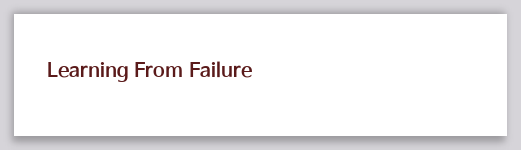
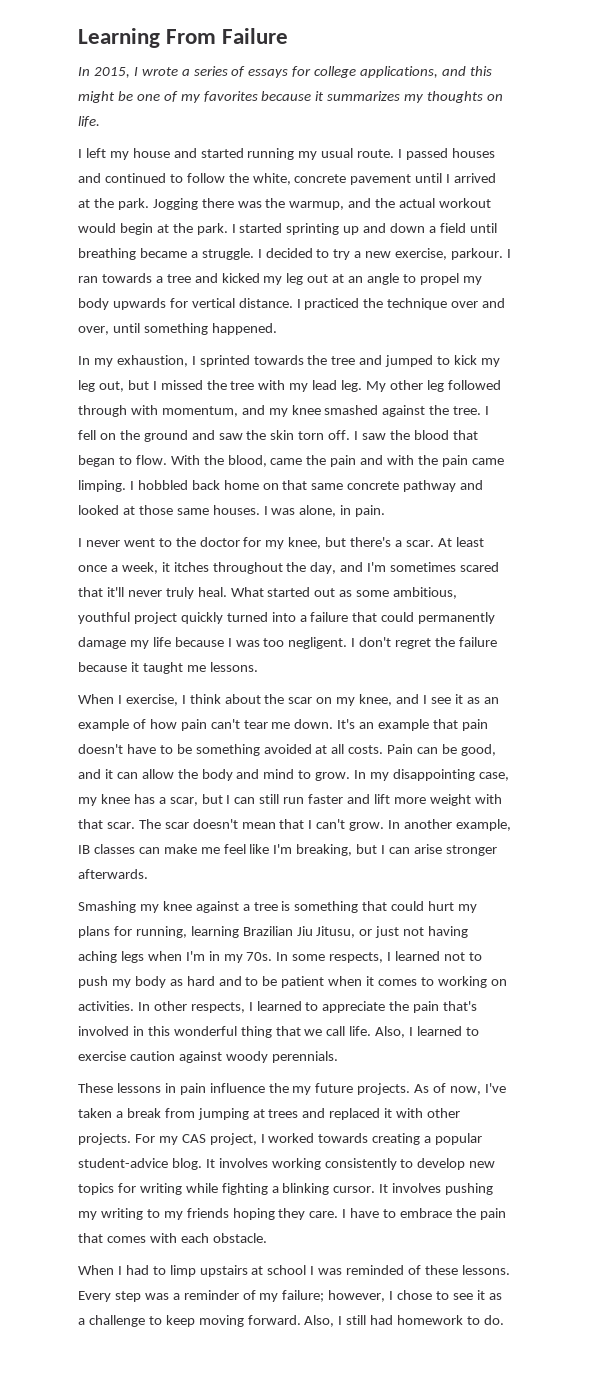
(252, 69) none -> [78,66,492,78] [78,91,504,103] [78,116,100,127] [78,148,495,160] [78,173,497,185] [78,198,492,210] [78,223,497,235] [78,248,511,260] [78,273,482,285] [78,298,506,310] [78,323,277,335] [78,355,500,367] [78,380,501,392] [78,405,490,417] [78,430,478,442] [78,455,504,467] [78,480,484,492] [78,505,386,517] [78,537,484,549] [78,562,500,574] [78,587,458,599] [78,612,496,624] [78,637,497,649] [78,662,258,674] [78,694,499,706] [78,719,488,731] [78,744,496,756] [78,769,509,781] [78,794,502,806] [78,819,511,831] [78,844,497,856] [78,869,148,879] [78,901,478,913] [78,926,469,938] [78,951,482,963] [78,976,507,988] [78,1001,478,1013] [78,1026,479,1038] [78,1051,338,1063] [78,1083,506,1095] [78,1108,461,1120] [78,1133,483,1145] [78,1158,496,1170] [78,1183,494,1195] [78,1208,506,1220] [78,1233,267,1243] [78,1265,510,1277] [78,1290,502,1302] [78,1315,504,1327] // In 2015, I wrote a series of essays for college applications, and this might be one of my favorites because it summarizes my thoughts on life. // I left my house and started running my usual route. I passed houses and continued to follow the white, concrete pavement until I arrived at the park. Jogging there was the warmup, and the actual workout would begin at the park. I started sprinting up and down a field until breathing became a struggle. I decided to try a new exercise, parkour. I ran towards a tree and kicked my leg out at an angle to propel my body upwards for vertical distance. I practiced the technique over and over, until something happened. // In my exhaustion, I sprinted towards the tree and jumped to kick my leg out, but I missed the tree with my lead leg. My other leg followed through with momentum, and my knee smashed against the tree. I fell on the ground and saw the skin torn off. I saw the blood that began to flow. With the blood, came the pain and with the pain came limping. I hobbled back home on that same concrete pathway and looked at those same houses. I was alone, in pain. // I never went to the doctor for my knee, but there's a scar. At least once a week, it itches throughout the day, and I'm sometimes scared that it'll never truly heal. What started out as some ambitious, youthful project quickly turned into a failure that could permanently damage my life because I was too negligent. I don't regret the failure because it taught me lessons. // When I exercise, I think about the scar on my knee, and I see it as an example of how pain can't tear me down. It's an example that pain doesn't have to be something avoided at all costs. Pain can be good, and it can allow the body and mind to grow. In my disappointing case, my knee has a scar, but I can still run faster and lift more weight with that scar. The scar doesn't mean that I can't grow. In another example, IB classes can make me feel like I'm breaking, but I can arise stronger afterwards. // Smashing my knee against a tree is something that could hurt my plans for running, learning Brazilian Jiu Jitusu, or just not having aching legs when I'm in my 70s. In some respects, I learned not to push my body as hard and to be patient when it comes to working on activities. In other respects, I learned to appreciate the pain that's involved in this wonderful thing that we call life. Also, I learned to exercise caution against woody perennials. // These lessons in pain influence the my future projects. As of now, I've taken a break from jumping at trees and replaced it with other projects. For my CAS project, I worked towards creating a popular student-advice blog. It involves working consistently to develop new topics for writing while fighting a blinking cursor. It involves pushing my writing to my friends hoping they care. I have to embrace the pain that comes with each obstacle. // When I had to limp upstairs at school I was reminded of these lessons. Every step was a reminder of my failure; however, I chose to see it as a challenge to keep moving forward. Also, I still had homework to do.

